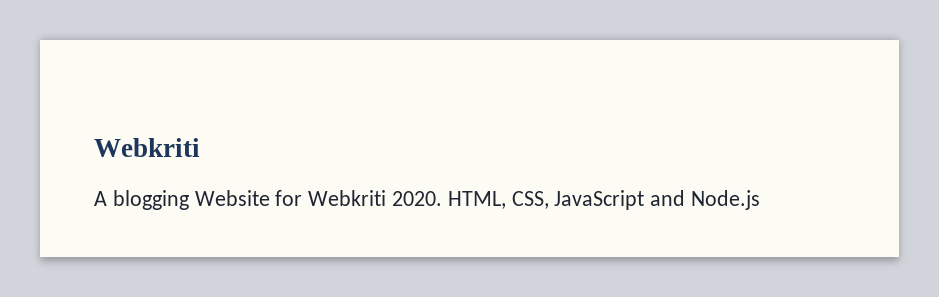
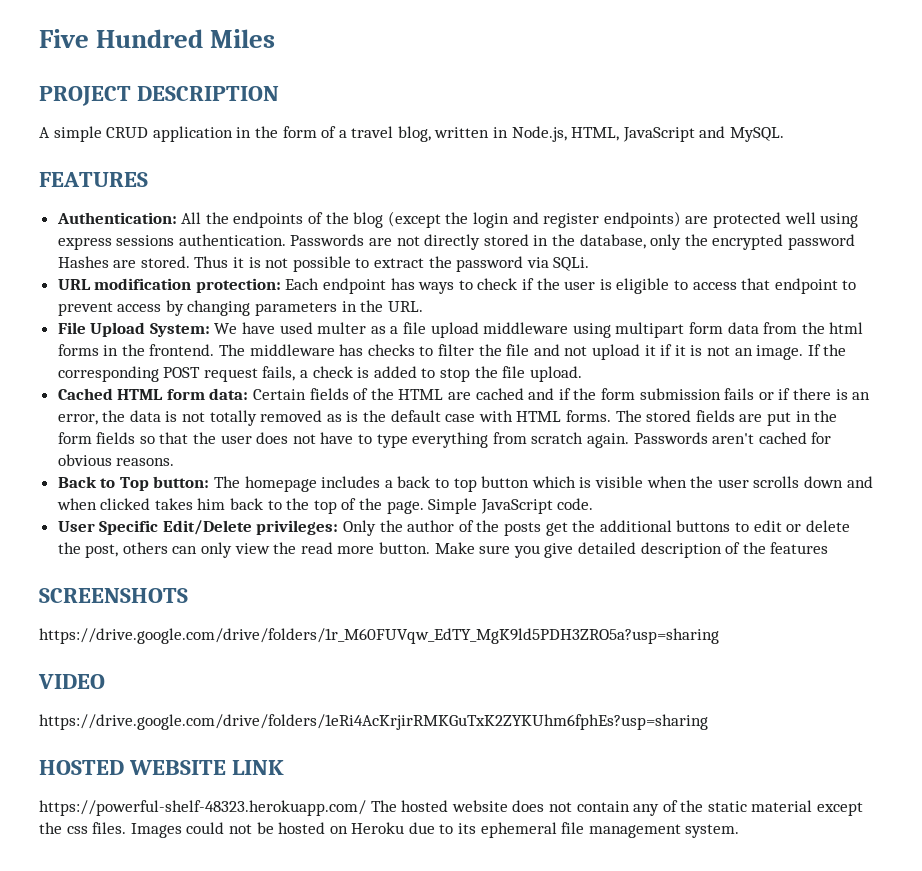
[94,138,200,157] [94,190,761,210] Webkriti // A blogging Website for Webkriti 2020. HTML, CSS, JavaScript and Node.js -> [39,29,276,48] [39,86,280,106] [39,126,785,142] [39,172,148,187] [56,211,859,228] [57,234,855,250] [57,256,590,272] [57,278,857,294] [57,300,423,316] [57,322,864,338] [57,344,847,360] [57,366,582,382] [57,388,871,400] [57,410,838,426] [57,432,832,448] [57,454,175,466] [57,476,873,492] [56,498,594,514] [57,520,850,536] [57,542,829,558] [39,588,188,603] [39,628,719,644] [38,674,105,689] [39,714,708,730] [39,760,285,775] [39,800,864,816] [39,822,740,838] Five Hundred Miles // PROJECT DESCRIPTION // A simple CRUD application in the form of a travel blog, written in Node.js, HTML, JavaScript and MySQL. // FEATURES // Authentication: All the endpoints of the blog (except the login and register endpoints) are protected well using express sessions authentication. Passwords are not directly stored in the database, only the encrypted password Hashes are stored. Thus it is not possible to extract the password via SQLi. // URL modification protection: Each endpoint has ways to check if the user is eligible to access that endpoint to prevent access by changing parameters in the URL. // File Upload System: We have used multer as a file upload middleware using multipart form data from the html forms in the frontend. The middleware has checks to filter the file and not upload it if it is not an image. If the corresponding POST request fails, a check is added to stop the file upload. // Cached HTML form data: Certain fields of the HTML are cached and if the form submission fails or if there is an error, the data is not totally removed as is the default case with HTML forms. The stored fields are put in the form fields so that the user does not have to type everything from scratch again. Passwords aren't cached for obvious reasons. // Back to Top button: The homepage includes a back to top button which is visible when the user scrolls down and when clicked takes him back to the top of the page. Simple JavaScript code. // User Specific Edit/Delete privileges: Only the author of the posts get the additional buttons to edit or delete the post, others can only view the read more button. Make sure you give detailed description of the features // SCREENSHOTS // https://drive.google.com/drive/folders/1r_M60FUVqw_EdTY_MgK9ld5PDH3ZRO5a?usp=sharing // VIDEO // https://drive.google.com/drive/folders/1eRi4AcKrjirRMKGuTxK2ZYKUhm6fphEs?usp=sharing // HOSTED WEBSITE LINK // https://powerful-shelf-48323.herokuapp.com/ The hosted website does not contain any of the static material except the css files. Images could not be hosted on Heroku due to its ephemeral file management system.

